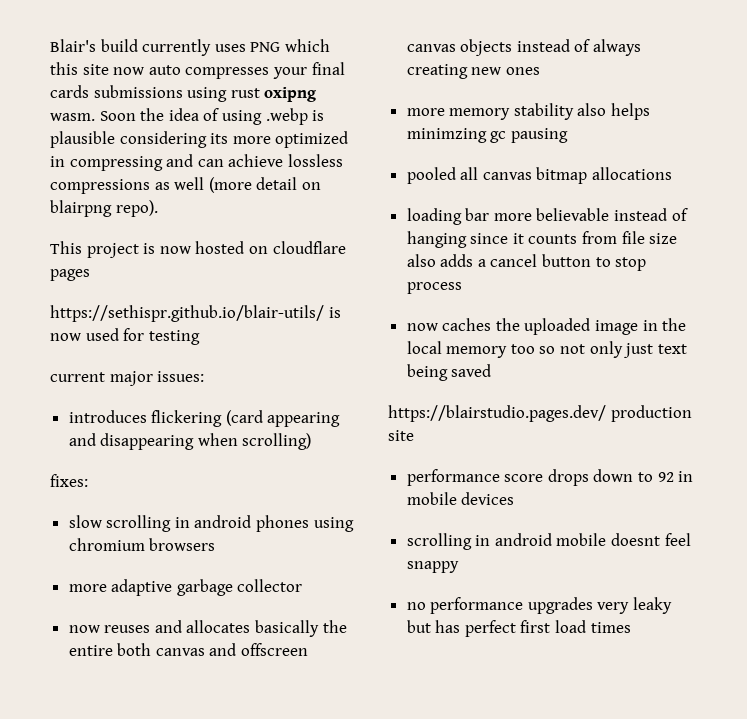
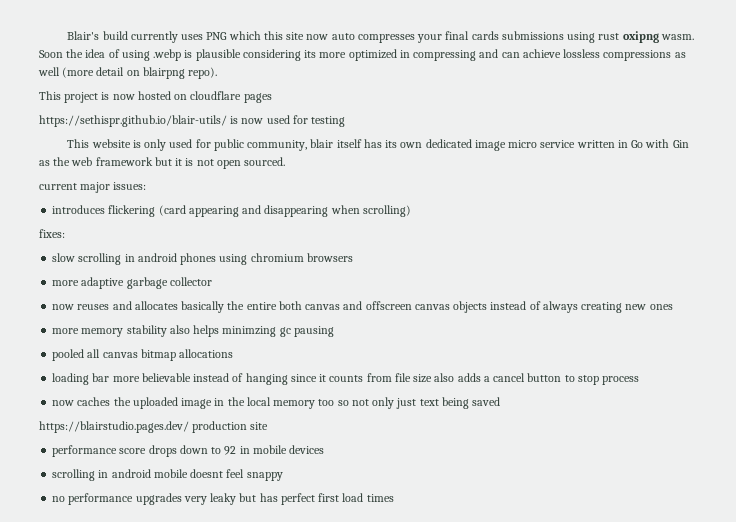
(200, 337) none -> [67,139,689,151] [39,157,286,169] // This website is only used for public community, blair itself has its own dedicated image micro service written in Go with Gin as the web framework but it is not open sourced.

